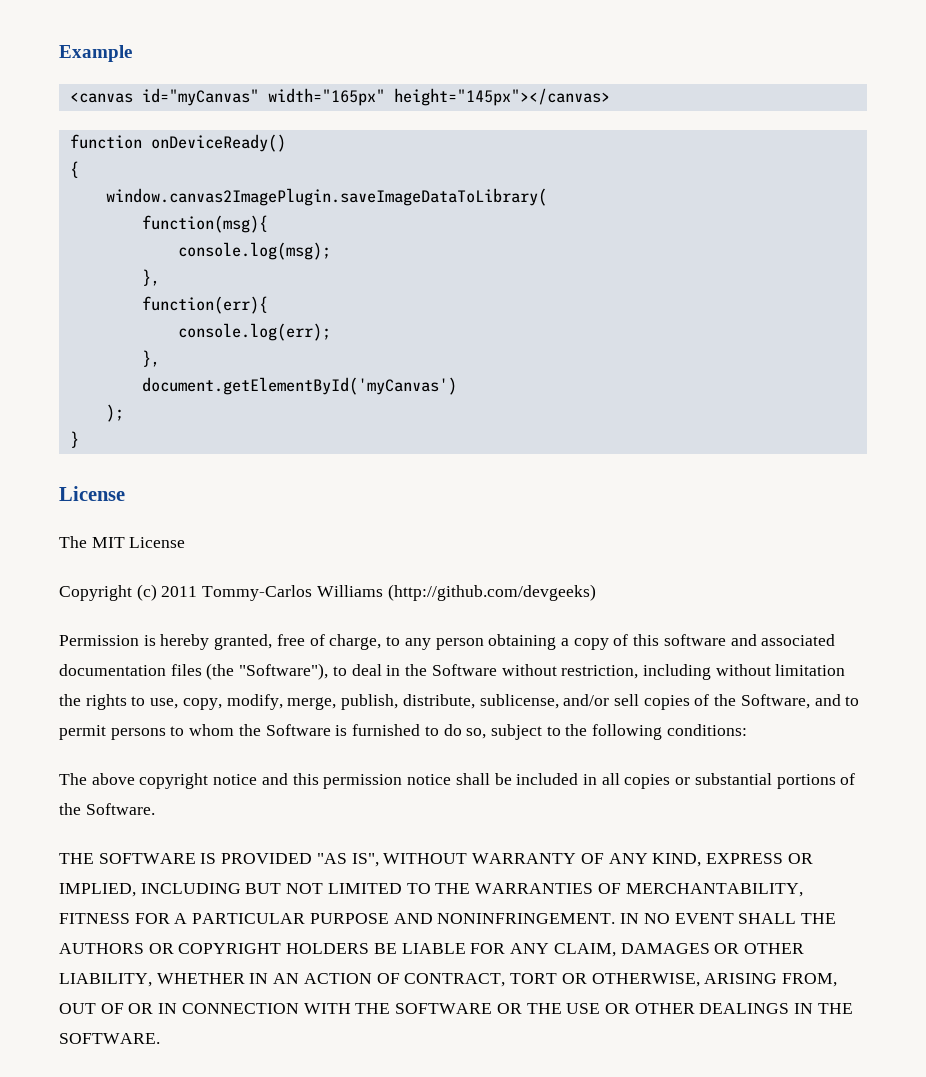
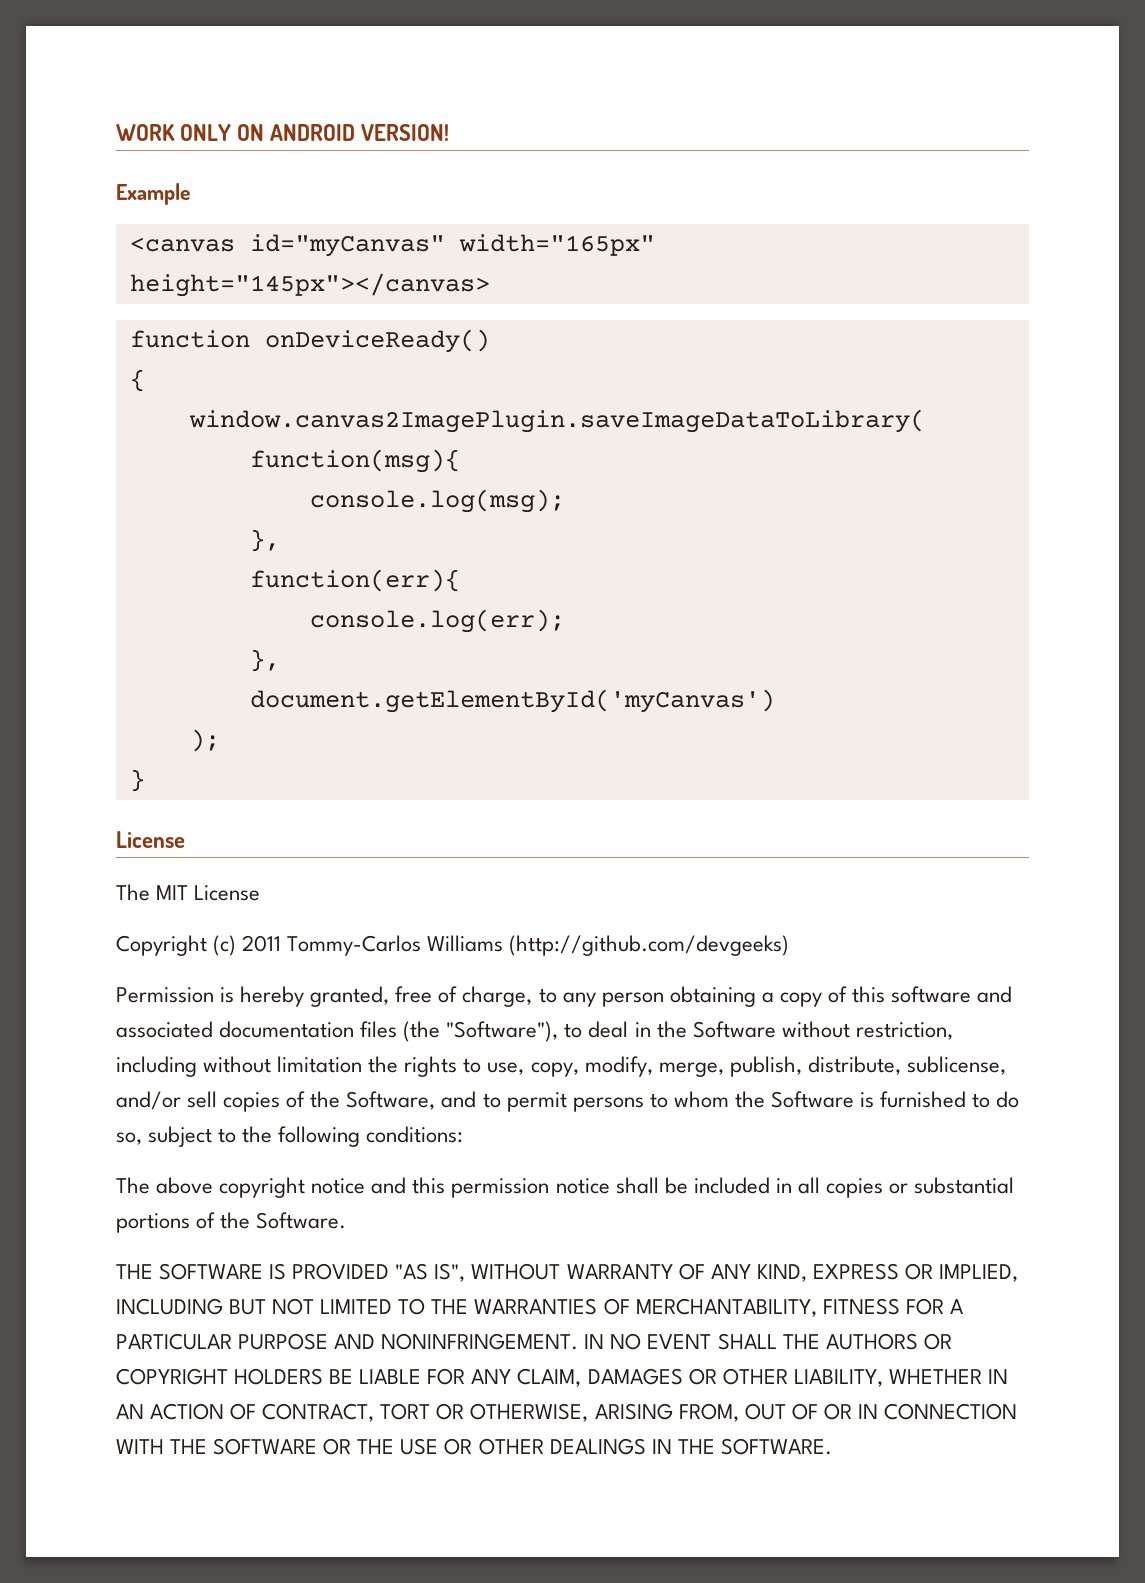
(59, 53) none -> [116,124,450,141] WORK ONLY ON ANDROID VERSION! //

